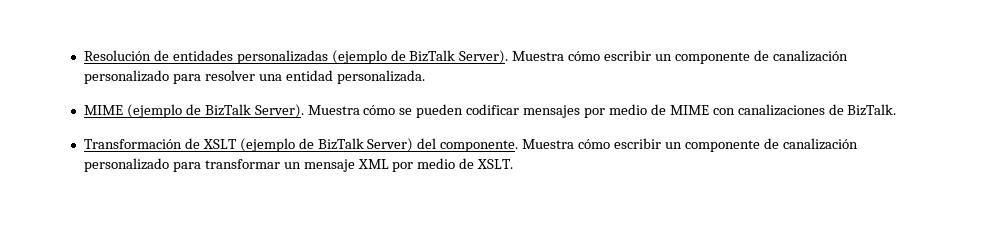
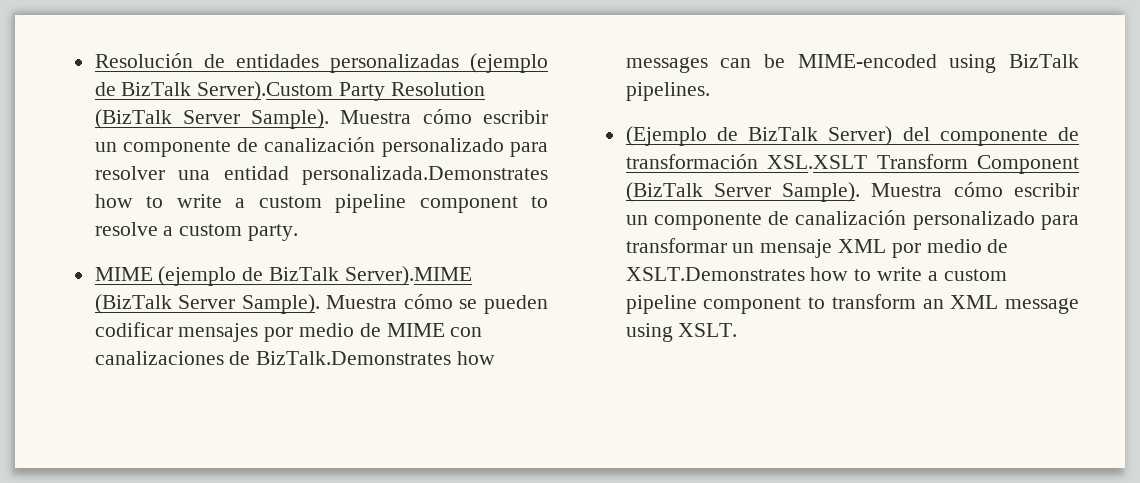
[459,50,509,64] Server). -> [197,81,485,101] [94,109,330,129] Server).Custom Party Resolution (BizTalk Server Sample).
[336,70,425,84] personalizada. -> [302,166,548,185] [94,194,548,213] [94,222,299,241] personalizada.Demonstrates how to write a custom pipeline component to resolve a custom party.
[254,104,304,118] Server). -> [344,266,472,286] [94,294,320,314] Server).MIME (BizTalk Server Sample).
[847,104,897,116] [83,138,519,152] BizTalk. // Transformación de XSLT (ejemplo de BizTalk Server) del componente. -> [256,351,496,365] [625,54,1079,73] [625,82,710,101] [625,126,1079,146] [625,154,1079,174] [625,182,861,202] BizTalk.Demonstrates how messages can be MIME-encoded using BizTalk pipelines. // (Ejemplo de BizTalk Server) del componente de transformación XSL.XSLT Transform Component (BizTalk Server Sample).
(475, 163) none -> [625,267,1007,281] [625,294,1079,314] [625,323,673,342] XSLT.Demonstrates how to write a custom pipeline component to transform an XML message using

